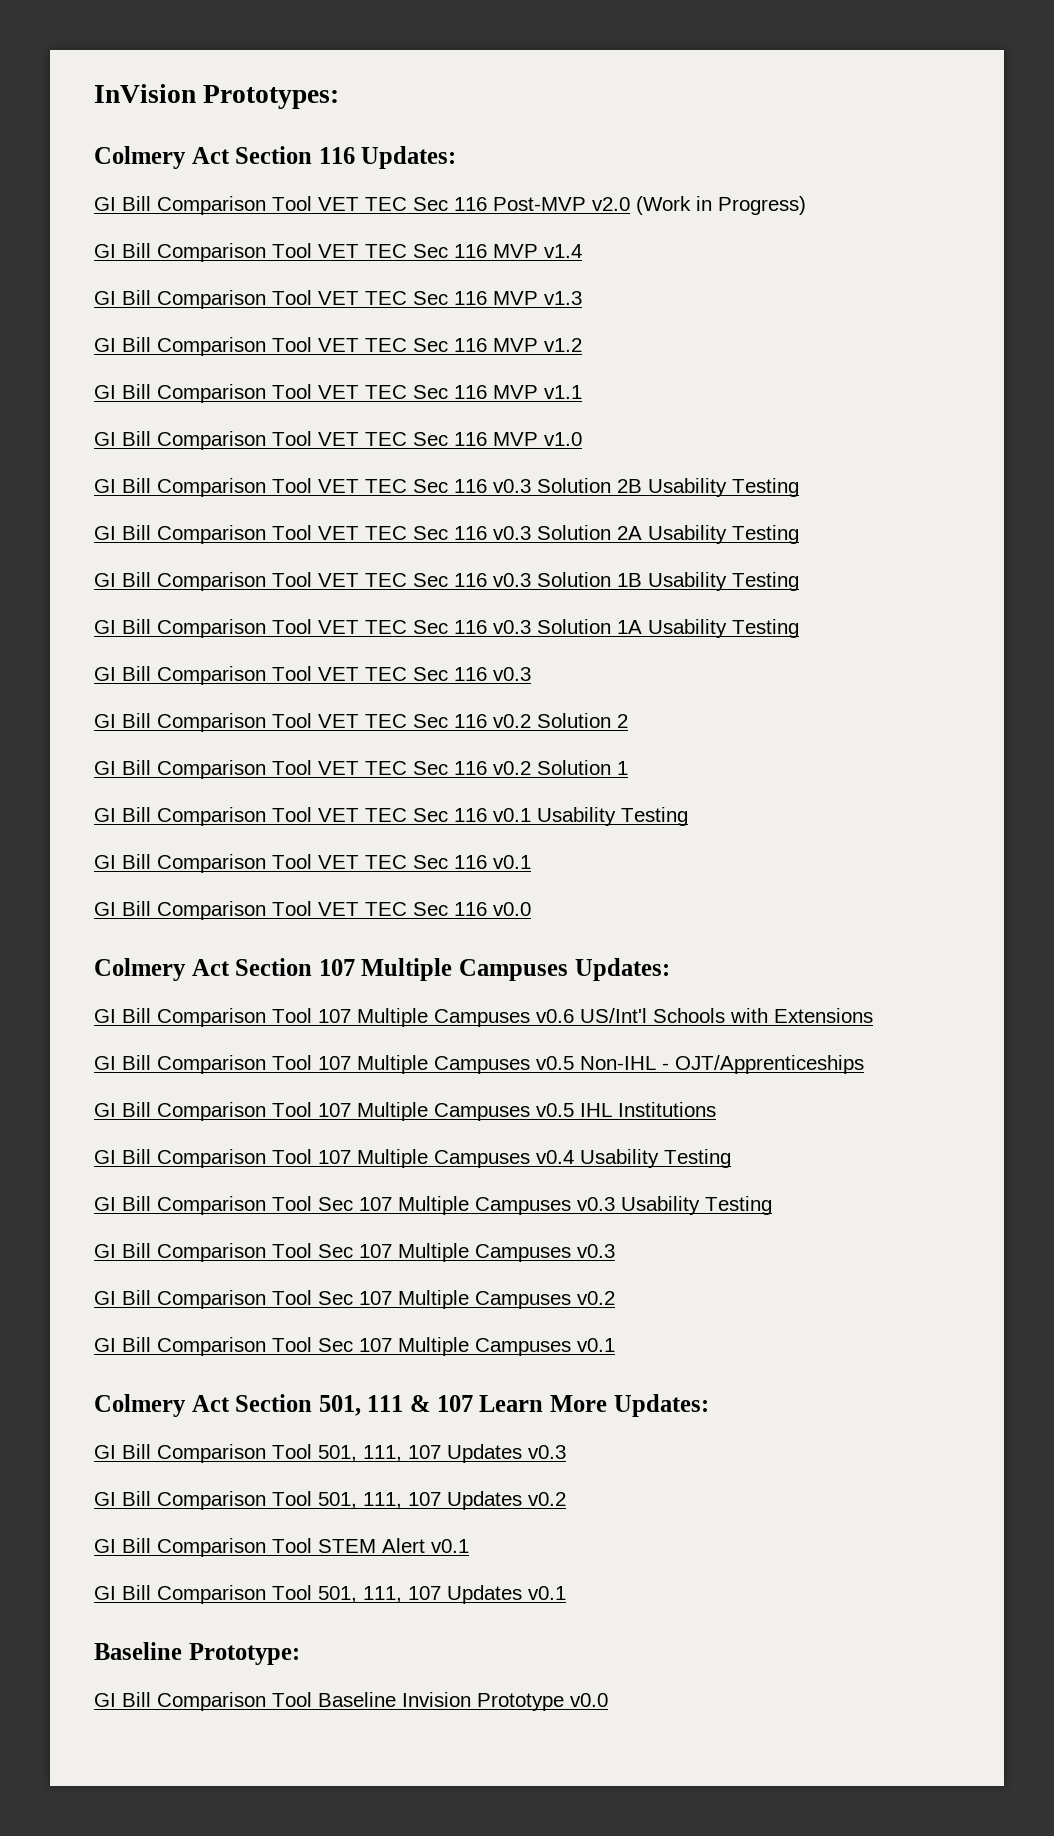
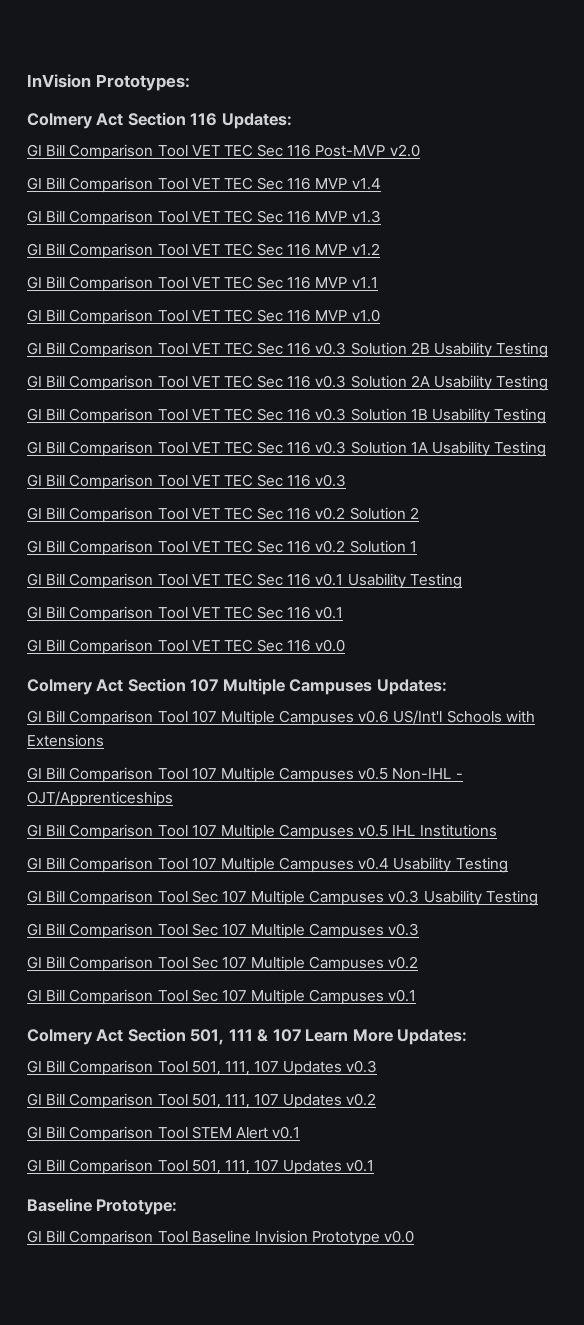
[636,196,806,215] (Work in Progress) -> (420, 150) none

